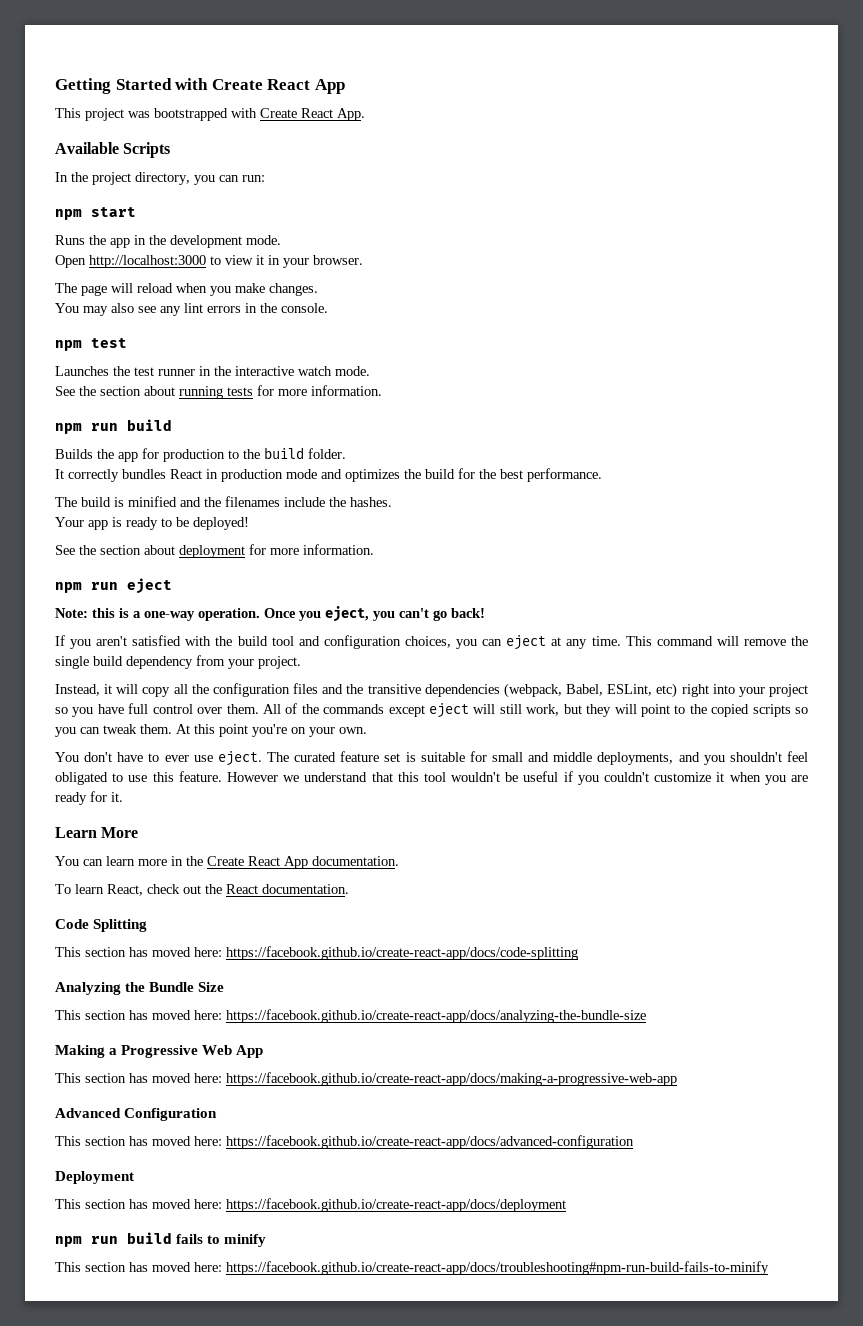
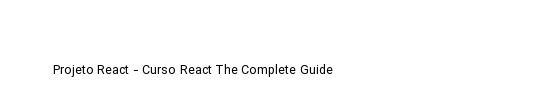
[55,78,345,94] [55,108,365,121] [55,142,171,158] [55,172,265,185] [55,207,136,220] [55,235,281,248] [55,255,363,268] [55,283,318,296] [55,303,328,316] [55,338,127,351] [55,366,370,376] [55,385,382,399] [55,419,172,434] [55,447,346,462] [55,468,602,482] [55,496,392,507] [55,517,249,530] [55,544,374,558] [55,578,172,594] [55,606,485,622] [55,635,808,650] [55,655,301,669] [55,683,808,698] [55,703,808,718] [55,724,367,737] [55,751,808,766] [55,771,808,785] [55,791,123,805] [55,827,139,838] [55,856,399,869] [55,884,349,896] [55,919,148,932] [55,946,578,960] [55,982,225,995] [55,1009,646,1023] [55,1045,264,1058] [55,1072,677,1086] [55,1108,218,1121] [55,1135,634,1149] [55,1171,134,1184] [55,1198,566,1212] [55,1232,267,1247] [55,1261,769,1275] Getting Started with Create React App // This project was bootstrapped with Create React App. // Available Scripts // In the project directory, you can run: // npm start // Runs the app in the development mode. // Open http://localhost:3000 to view it in your browser. // The page will reload when you make changes. // You may also see any lint errors in the console. // npm test // Launches the test runner in the interactive watch mode. // See the section about running tests for more information. // npm run build // Builds the app for production to the build folder. // It correctly bundles React in production mode and optimizes the build for the best performance. // The build is minified and the filenames include the hashes. // Your app is ready to be deployed! // See the section about deployment for more information. // npm run eject // Note: this is a one-way operation. Once you eject, you can't go back! // If you aren't satisfied with the build tool and configuration choices, you can eject at any time. This command will remove the single build dependency from your project. // Instead, it will copy all the configuration files and the transitive dependencies (webpack, Babel, ESLint, etc) right into your project so you have full control over them. All of the commands except eject will still work, but they will point to the copied scripts so you can tweak them. At this point you're on your own. // You don't have to ever use eject. The curated feature set is suitable for small and middle deployments, and you shouldn't feel obligated to use this feature. However we understand that this tool wouldn't be useful if you couldn't customize it when you are ready for it. // Learn More // You can learn more in the Create React App documentation. // To learn React, check out the React documentation. // Code Splitting // This section has moved here: https://facebook.github.io/create-react-app/docs/code-splitting // Analyzing the Bundle Size // This section has moved here: https://facebook.github.io/create-react-app/docs/analyzing-the-bundle-size // Making a Progressive Web App // This section has moved here: https://facebook.github.io/create-react-app/docs/making-a-progressive-web-app // Advanced Configuration // This section has moved here: https://facebook.github.io/create-react-app/docs/advanced-configuration // Deployment // This section has moved here: https://facebook.github.io/create-react-app/docs/deployment // npm run build fails to minify // This section has moved here: https://facebook.github.io/create-react-app/docs/troubleshooting#npm-run-build-fails-to-minify -> [53,64,333,77] Projeto React - Curso React The Complete Guide

